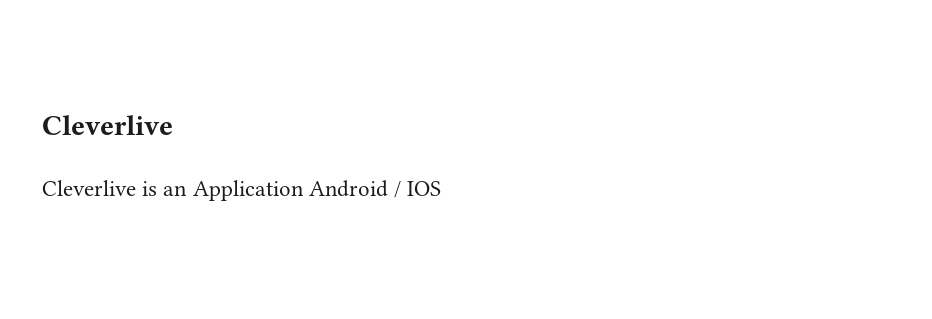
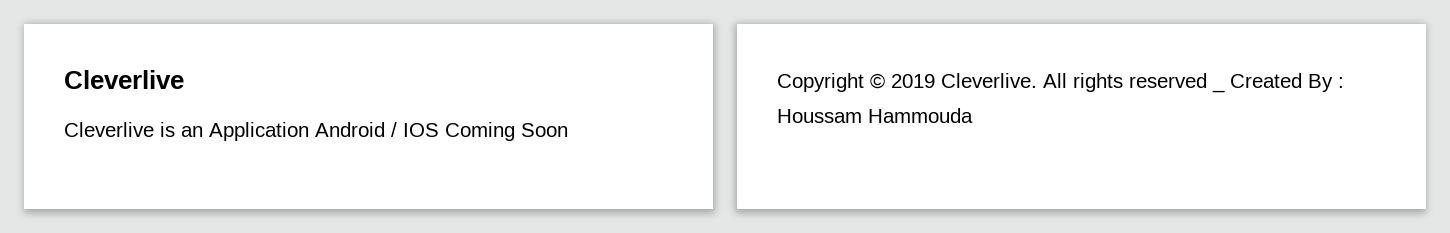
(442, 188) none -> [445,122,568,141] [777,73,1207,92] [1212,88,1225,93] [1230,73,1344,92] [777,108,973,123] Coming Soon // Copyright © 2019 Cleverlive. All rights reserved _ Created By : Houssam Hammouda

